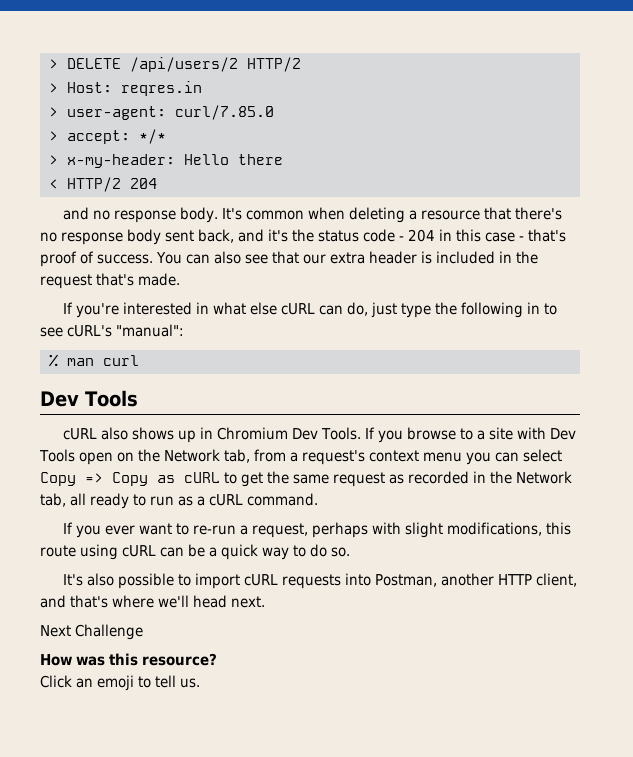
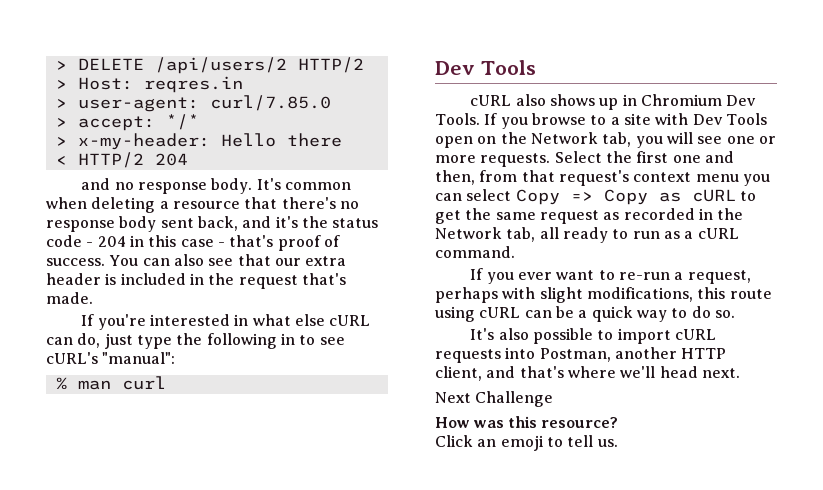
[253,449,298,462] from a -> [635,132,776,148] [435,151,734,167] [435,170,555,185] you will see one or more requests. Select the first one and then, from that

